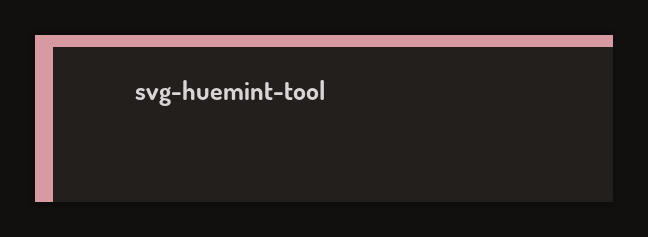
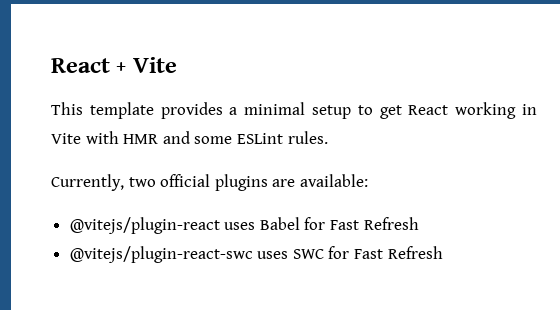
[135,80,325,106] svg-huemint-tool -> [51,57,177,73] [51,102,537,119] [51,131,328,144] [51,174,368,191] [69,217,419,234] [69,246,443,263] React + Vite // This template provides a minimal setup to get React working in Vite with HMR and some ESLint rules. // Currently, two official plugins are available: // @vitejs/plugin-react uses Babel for Fast Refresh // @vitejs/plugin-react-swc uses SWC for Fast Refresh

